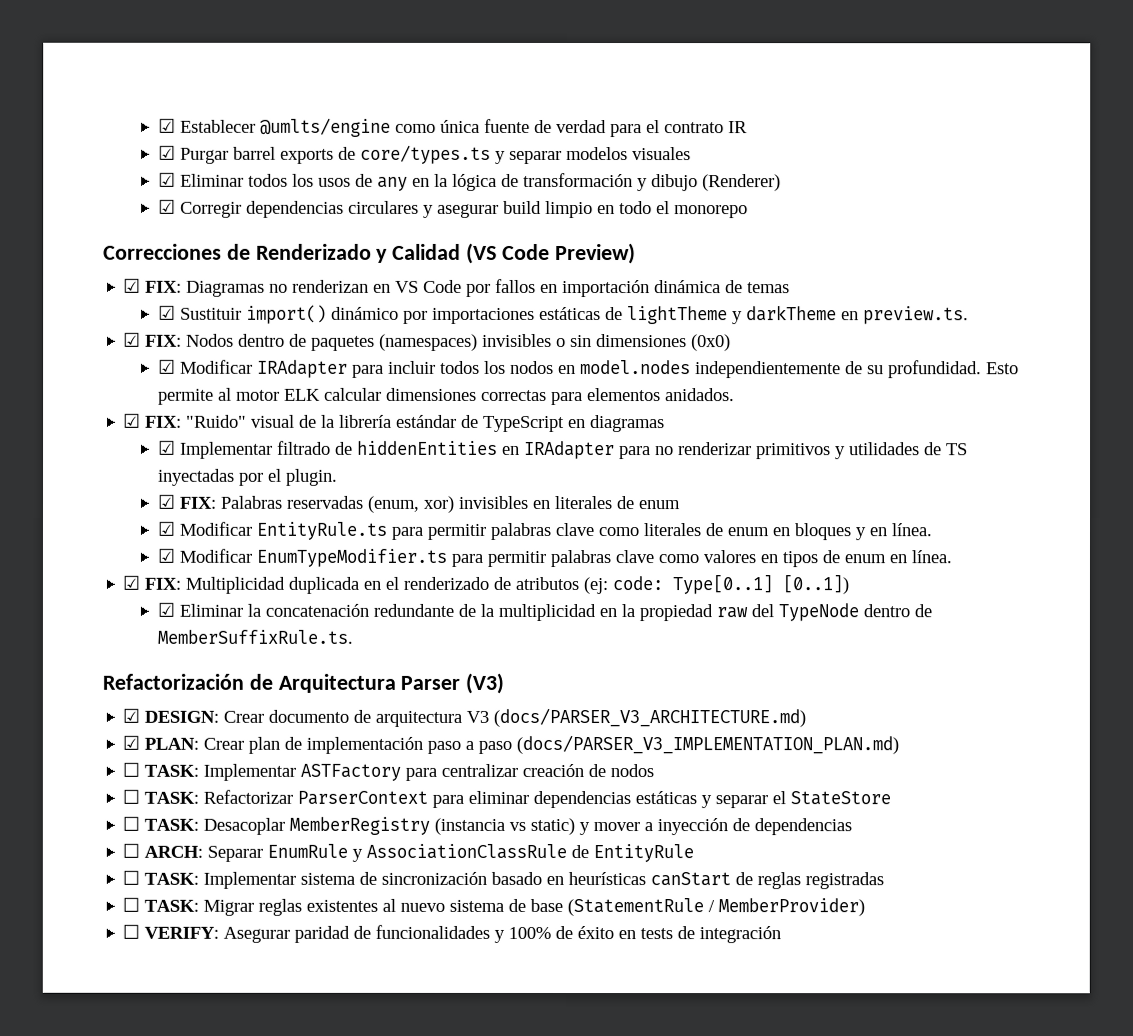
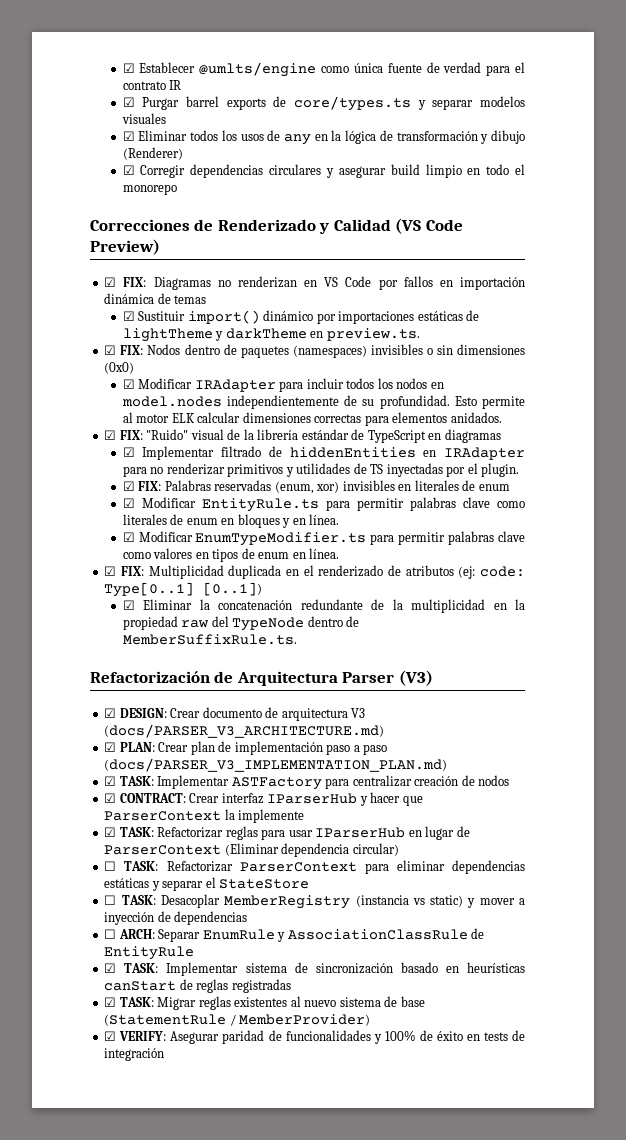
[122,762,141,777] ☐ -> [104,776,117,786] ☑
(655, 771) none -> [104,792,423,806] [104,809,305,823] [104,826,470,840] [104,843,399,857] // ☑ CONTRACT: Crear interfaz IParserHub y hacer que ParserContext la implemente // ☑ TASK: Refactorizar reglas para usar IParserHub en lugar de ParserContext (Eliminar dependencia circular)
[122,870,141,885] ☐ -> [104,963,117,973] ☑
[122,897,141,912] ☐ -> [104,997,117,1007] ☑
[122,924,141,939] ☐ -> [104,1031,117,1041] ☑

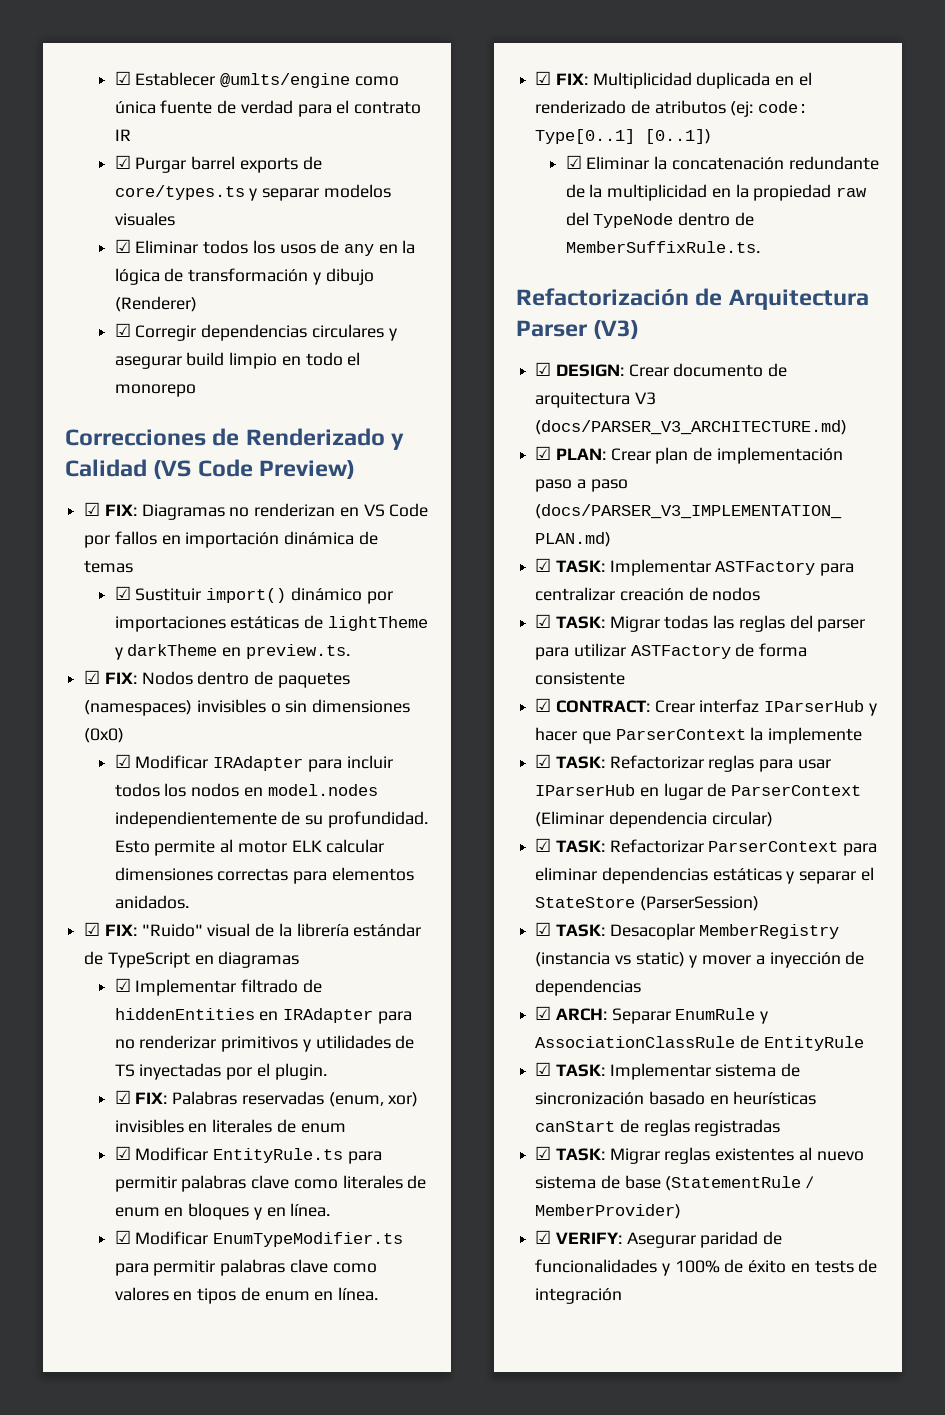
(510, 780) none -> [535,614,866,632] [535,643,808,660] [535,672,626,685] // ☑ TASK: Migrar todas las reglas del parser para utilizar ASTFactory de forma consistente
[104,861,117,871] ☐ -> [535,838,552,852] ☑
[104,895,117,905] // ☐ -> [639,896,759,911] [535,922,552,936] (ParserSession) // ☑
[104,929,117,939] ☐ -> [535,1006,552,1020] ☑

